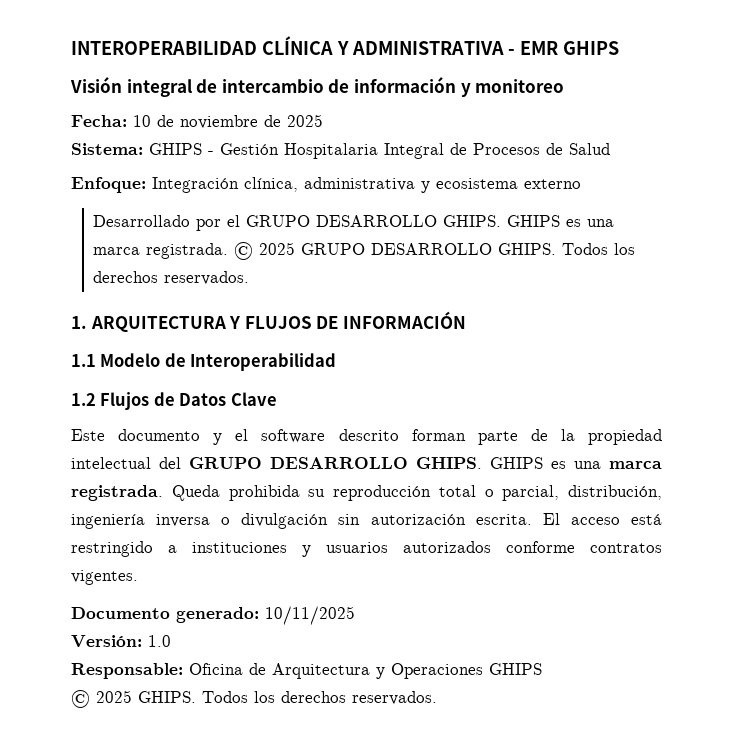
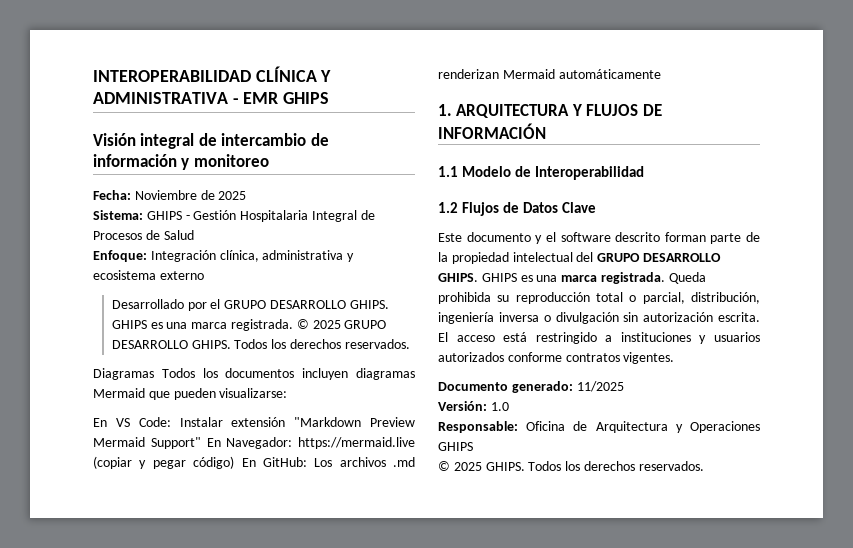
[133,115,258,129] 10 de noviembre -> [134,190,197,200] Noviembre
(250, 278) none -> [93,368,416,380] [93,388,288,400] [93,417,415,427] [93,437,415,449] [93,456,415,469] [438,69,661,79] // Diagramas Todos los documentos incluyen diagramas Mermaid que pueden visualizarse: // En VS Code: Instalar extensión "Markdown Preview Mermaid Support" En Navegador: https://mermaid.live (copiar y pegar código) En GitHub: Los archivos .md renderizan Mermaid automáticamente
[265,606,355,625] 10/11/2025 -> [576,381,624,392] 11/2025

